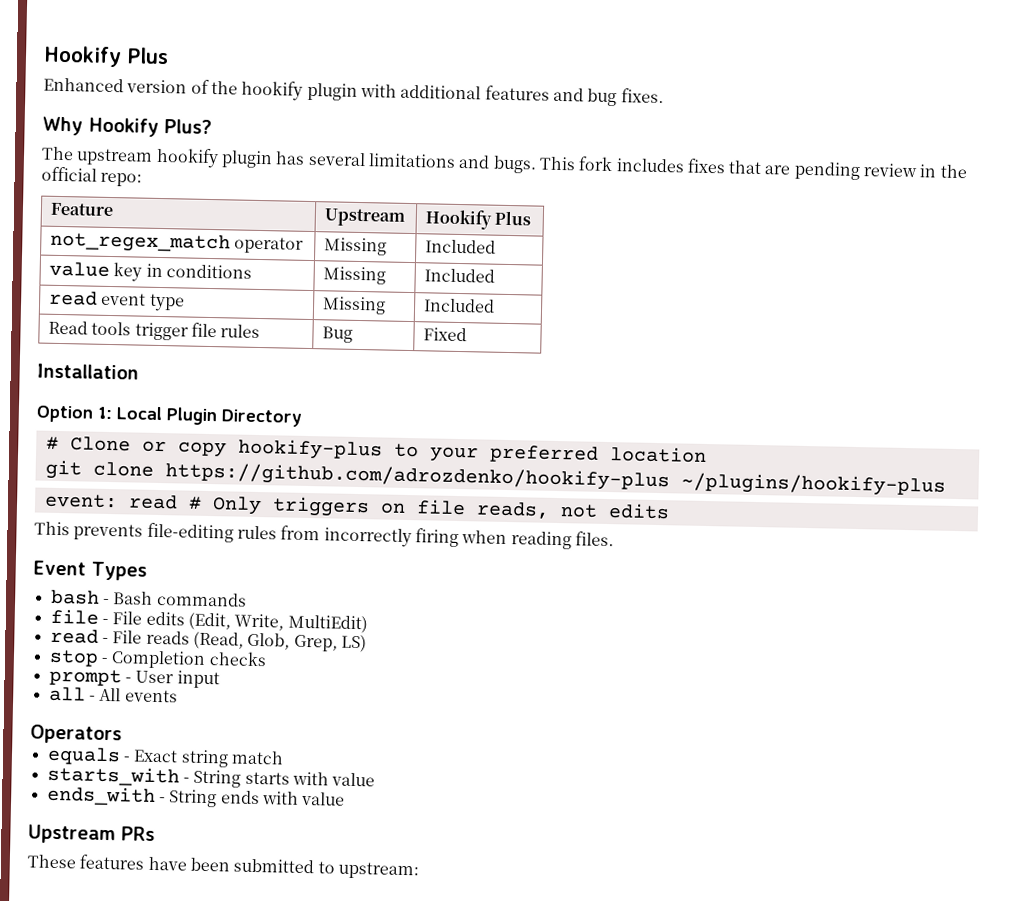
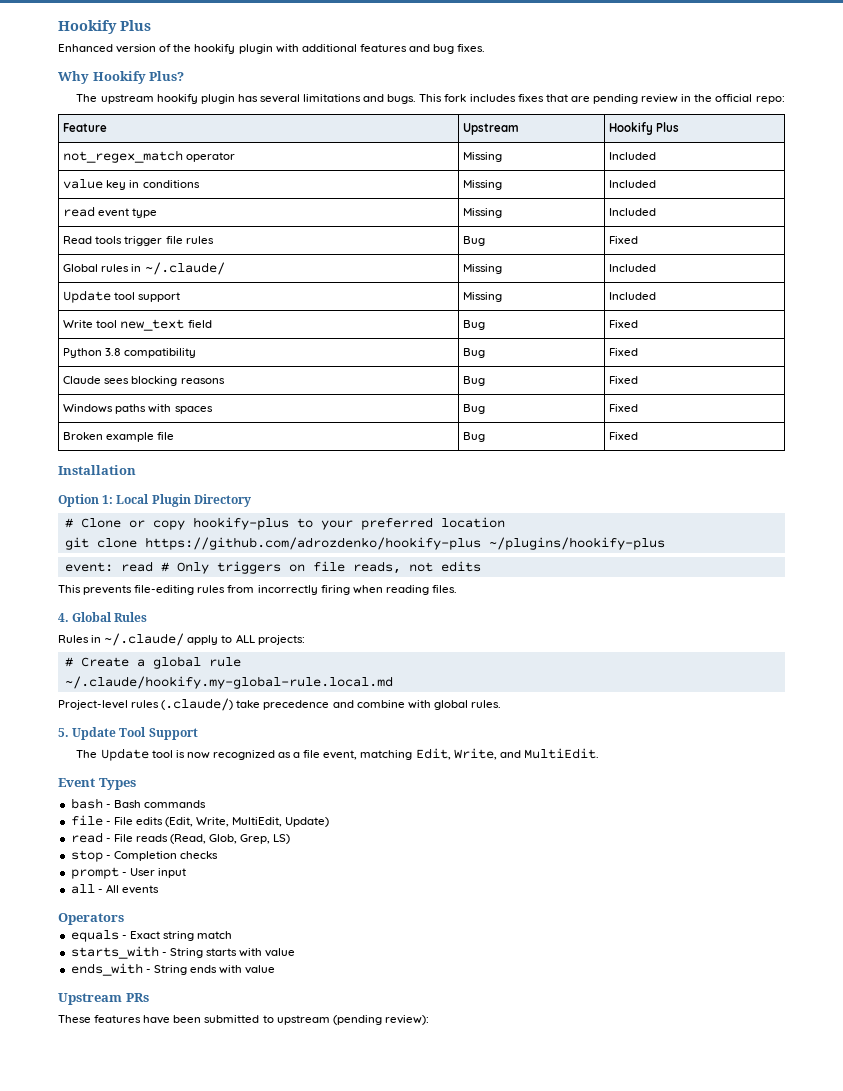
(467, 334) none -> [63,262,225,275] [463,264,503,274] [609,264,657,272] [63,290,181,303] [463,292,503,302] [609,292,657,300] [63,319,212,331] [463,320,486,330] [609,320,639,328] [63,348,197,358] [463,348,486,358] [609,348,639,356] [63,376,225,386] [463,376,486,386] [609,376,639,384] [63,404,213,414] [463,404,486,414] [609,404,639,412] [63,432,175,442] [463,432,486,442] [609,432,639,440] // Global rules in ~/.claude/ | Missing | Included // Update tool support | Missing | Included // Write tool new_text field | Bug | Fixed // Python 3.8 compatibility | Bug | Fixed // Claude sees blocking reasons | Bug | Fixed // Windows paths with spaces | Bug | Fixed // Broken example file | Bug | Fixed
(614, 539) none -> [58,612,148,622] [58,633,305,646] [64,656,241,669] [64,676,393,689] [58,698,501,711] [58,727,198,740] [76,748,599,761] // 4. Global Rules // Rules in ~/.claude/ apply to ALL projects: // # Create a global rule // ~/.claude/hookify.my-global-rule.local.md // Project-level rules (.claude/) take precedence and combine with global rules. // 5. Update Tool Support // The Update tool is now recognized as a file event, matching Edit, Write, and MultiEdit.
[287,614,368,634] MultiEdit) -> [232,817,330,827] MultiEdit, Update)
[337,861,419,880] upstream: -> [276,1015,429,1025] upstream (pending review):

